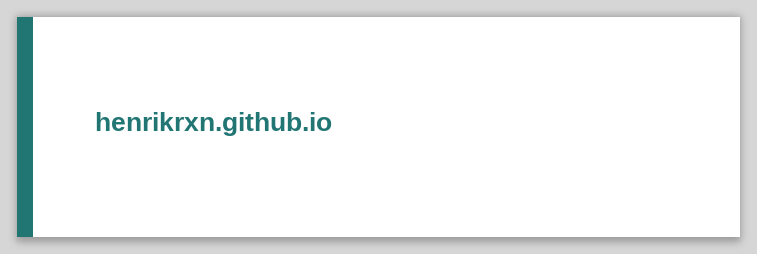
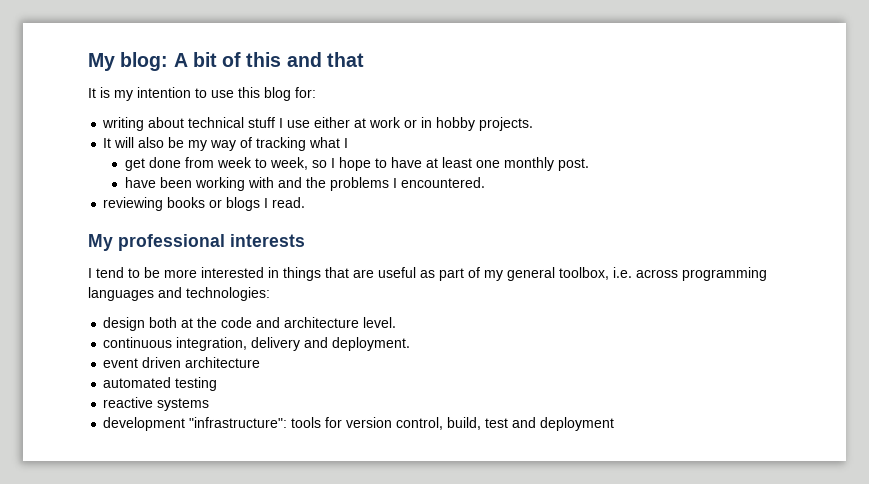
[95,112,332,136] henrikrxn.github.io -> [88,52,364,71] [88,87,316,101] [102,117,534,131] [103,137,349,151] [124,157,589,171] [124,177,485,191] [103,197,306,211] [88,234,305,251] [88,267,767,281] [88,287,270,301] [103,317,397,331] [103,337,411,351] [103,357,261,368] [103,377,218,391] [103,397,210,411] [103,417,615,431] My blog: A bit of this and that // It is my intention to use this blog for: // writing about technical stuff I use either at work or in hobby projects. // It will also be my way of tracking what I // get done from week to week, so I hope to have at least one monthly post. // have been working with and the problems I encountered. // reviewing books or blogs I read. // My professional interests // I tend to be more interested in things that are useful as part of my general toolbox, i.e. across programming languages and technologies: // design both at the code and architecture level. // continuous integration, delivery and deployment. // event driven architecture // automated testing // reactive systems // development "infrastructure": tools for version control, build, test and deployment

